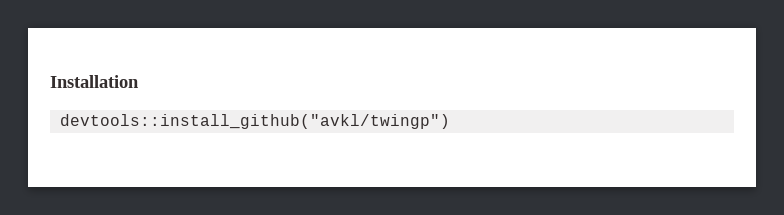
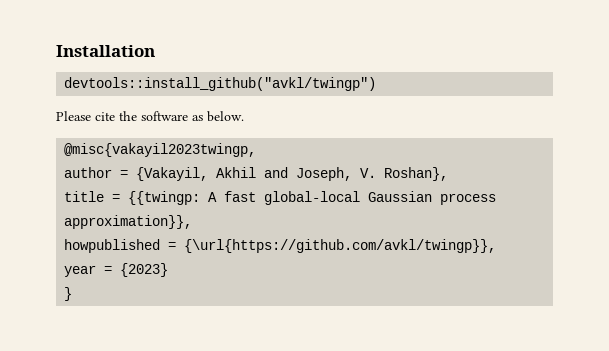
(450, 121) none -> [56,111,244,122] [64,143,257,157] [64,167,449,181] [64,191,497,205] [64,215,193,229] [64,239,497,253] [64,263,169,277] [64,287,73,301] // Please cite the software as below. // @misc{vakayil2023twingp, // author = {Vakayil, Akhil and Joseph, V. Roshan}, // title = {{twingp: A fast global-local Gaussian process approximation}}, // howpublished = {\url{https://github.com/avkl/twingp}}, // year = {2023} // }

